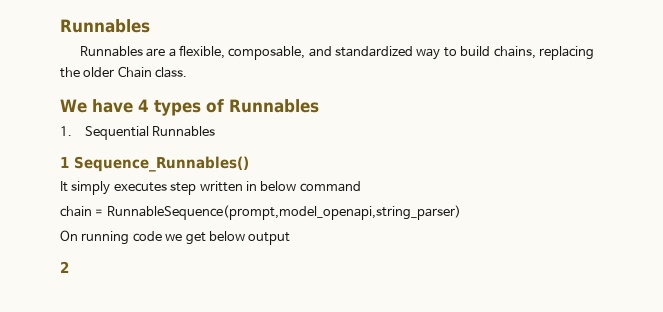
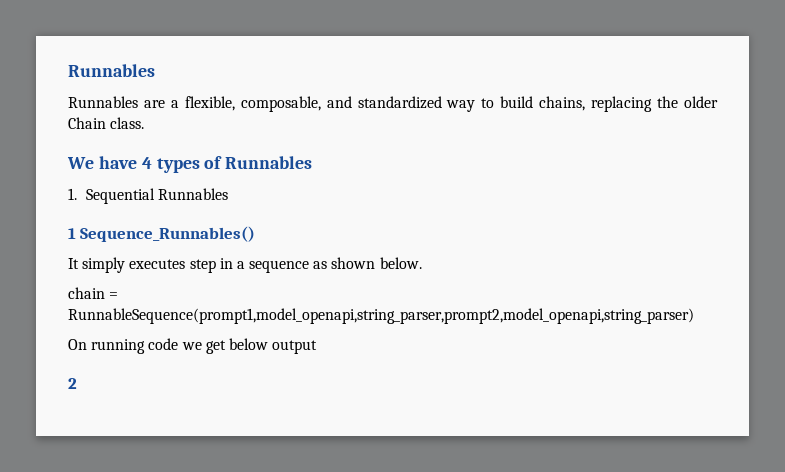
[199,181,361,192] written in below command -> [219,257,422,273] in a sequence as shown below.
[106,205,461,220] RunnableSequence(prompt,model_openapi,string_parser) -> [68,308,694,324] RunnableSequence(prompt1,model_openapi,string_parser,prompt2,model_openapi,string_parser)

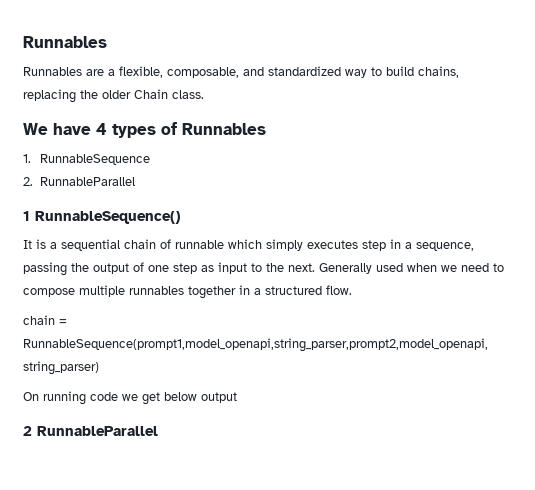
[85,188,229,204] Sequential Runnables -> [40,154,151,165] [23,177,136,186] RunnableSequence // 2. RunnableParallel
[80,226,256,242] Sequence_Runnables() -> [35,211,180,224] RunnableSequence()
(79, 263) none -> [36,239,262,251] is a sequential chain of runnable which
[249,257,422,273] sequence as shown below. -> [416,242,474,251] [23,262,504,276] [23,285,352,299] sequence, passing the output of one step as input to the next. Generally used when we need to compose multiple runnables together in a structured flow.
(77, 383) none -> [37,426,158,436] RunnableParallel

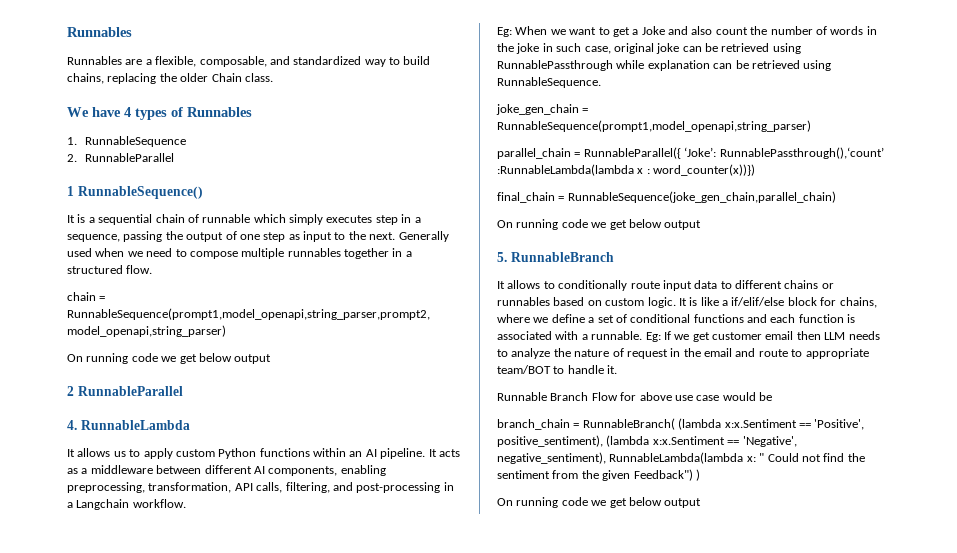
(158, 431) none -> [67,420,190,430] [67,448,460,459] [67,465,386,476] [67,482,454,493] [67,499,186,510] [497,26,877,37] [497,43,801,54] [497,60,832,71] [497,77,601,88] [496,104,589,115] [497,120,811,132] [497,147,884,159] [497,164,756,176] [497,191,836,203] [497,219,702,230] [497,252,614,262] [497,280,834,291] [497,297,877,308] [497,314,856,323] [497,331,880,342] [497,348,869,359] [497,365,618,374] [497,392,772,401] [497,418,865,430] [497,435,797,447] [497,452,865,464] [497,469,700,481] [497,497,702,508] // 4. RunnableLambda // It allows us to apply custom Python functions within an AI pipeline. It acts as a middleware between different AI components, enabling preprocessing, transformation, API calls, filtering, and post-processing in a Langchain workflow. // Eg: When we want to get a Joke and also count the number of words in the joke in such case, original joke can be retrieved using RunnablePassthrough while explanation can be retrieved using RunnableSequence. // joke_gen_chain = RunnableSequence(prompt1,model_openapi,string_parser) // parallel_chain = RunnableParallel({ ‘Joke’: RunnablePassthrough(),‘count’ :RunnableLambda(lambda x : word_counter(x))}) // final_chain = RunnableSequence(joke_gen_chain,parallel_chain) // On running code we get below output // 5. RunnableBranch // It allows to conditionally route input data to different chains or runnables based on custom logic. It is like a if/elif/else block for chains, where we define a set of conditional functions and each function is associated with a runnable. Eg: If we get customer email then LLM needs to analyze the nature of request in the email and route to appropriate team/BOT to handle it. // Runnable Branch Flow for above use case would be // branch_chain = RunnableBranch( (lambda x:x.Sentiment == 'Positive', positive_sentiment), (lambda x:x.Sentiment == 'Negative', negative_sentiment), RunnableLambda(lambda x: " Could not find the sentiment from the given Feedback") ) // On running code we get below output

